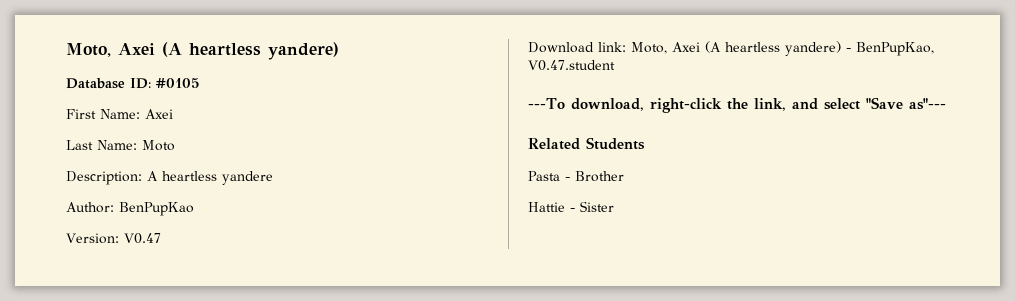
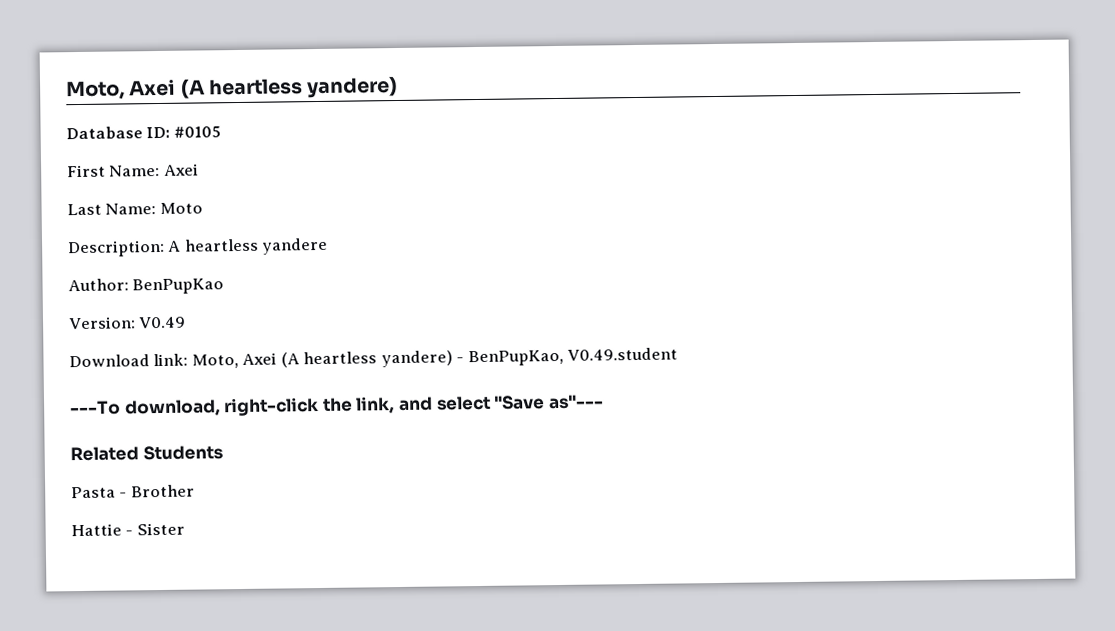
[123,233,161,244] V0.47 -> [138,316,187,329] V0.49
[528,60,615,71] V0.47.student -> [567,347,679,361] V0.49.student

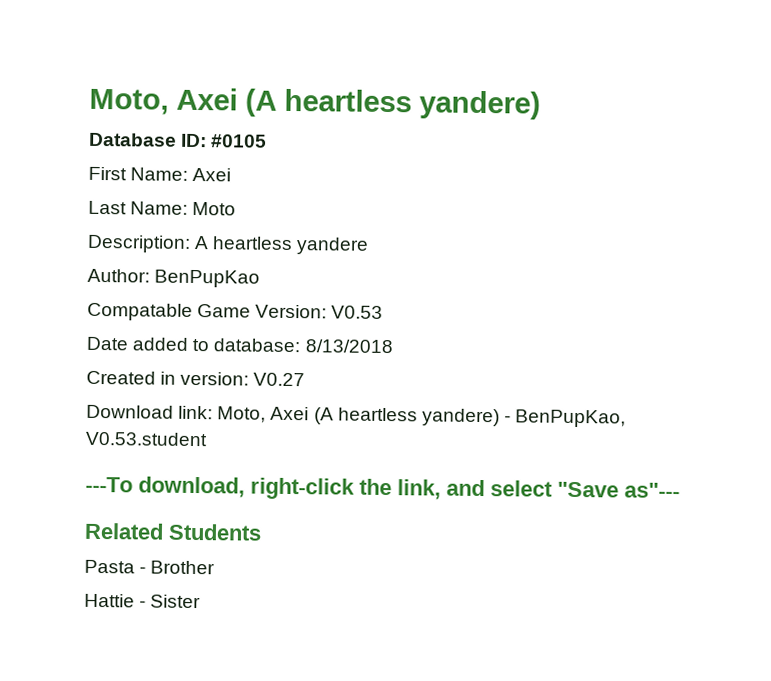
[68,316,187,330] Version: V0.49 -> [87,302,384,321] [86,336,394,354] [86,370,306,387] Compatable Game Version: V0.53 // Date added to database: 8/13/2018 // Created in version: V0.27
[567,347,679,361] V0.49.student -> [85,431,208,447] V0.53.student

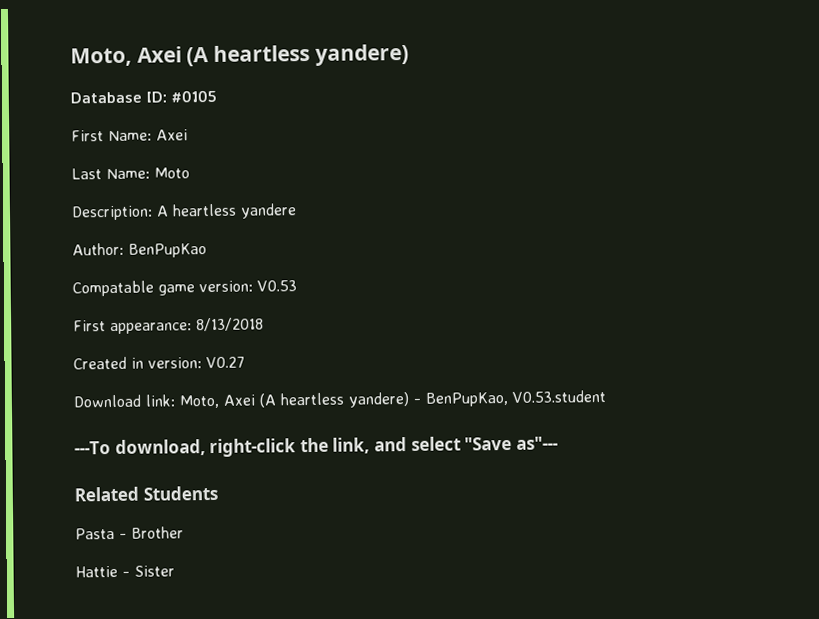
[197,304,328,319] Game Version: -> [158,280,253,296] game version:
[86,336,302,353] Date added to database: -> [73,320,192,335] First appearance:

